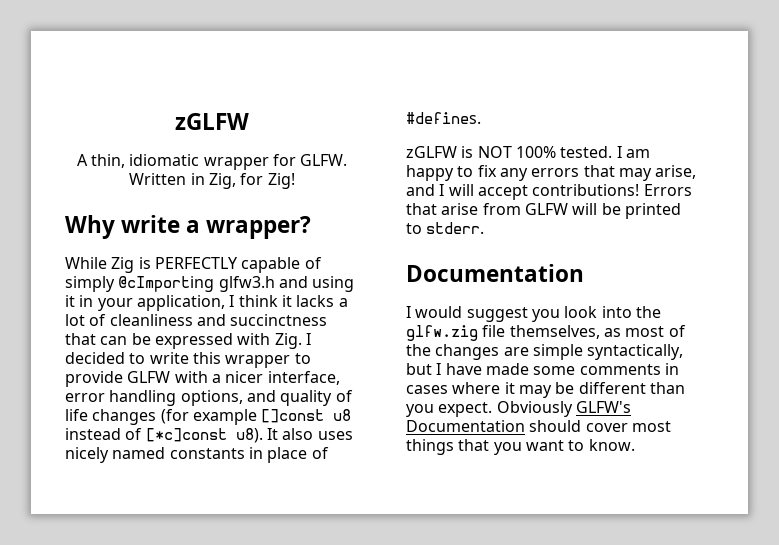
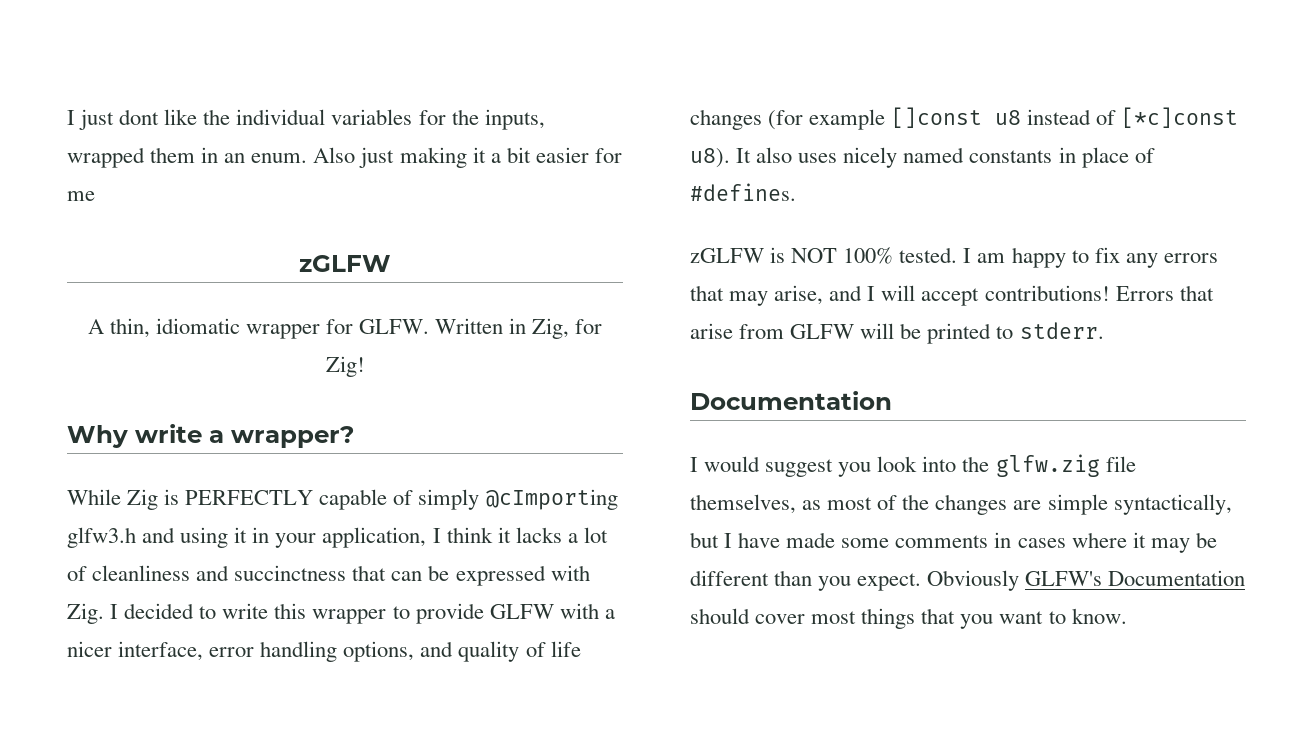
(175, 121) none -> [67,109,545,130] [67,147,622,168] [67,191,95,201] I just dont like the individual variables for the inputs, wrapped them in an enum. Also just making it a bit easier for me //

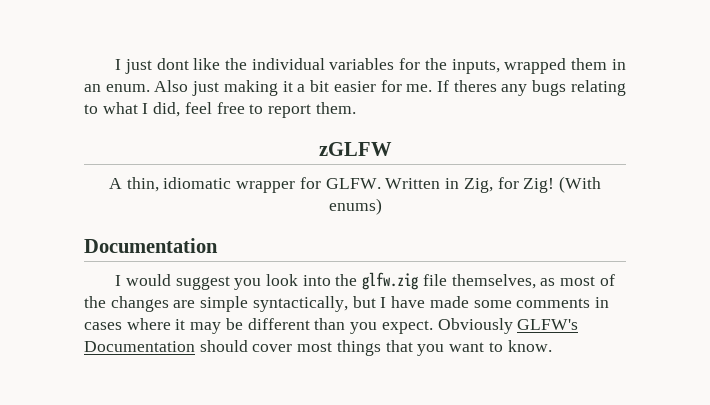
[67,191,95,201] me -> [406,80,626,96] [84,102,356,118] me. If theres any bugs relating to what I did, feel free to report them.
[67,424,354,448] [67,489,618,510] [67,527,608,548] [67,565,590,586] [67,603,615,624] [67,641,581,662] [690,107,1239,130] [690,147,1155,168] [690,183,796,201] [690,247,1218,268] [690,285,1214,306] [690,322,1104,344] // Why write a wrapper? // While Zig is PERFECTLY capable of simply @cImporting glfw3.h and using it in your application, I think it lacks a lot of cleanliness and succinctness that can be expressed with Zig. I decided to write this wrapper to provide GLFW with a nicer interface, error handling options, and quality of life changes (for example []const u8 instead of [*c]const u8). It also uses nicely named constants in place of #defines. // zGLFW is NOT 100% tested. I am happy to fix any errors that may arise, and I will accept contributions! Errors that arise from GLFW will be printed to stderr. -> [558,176,601,193] [328,198,382,215] (With enums)

